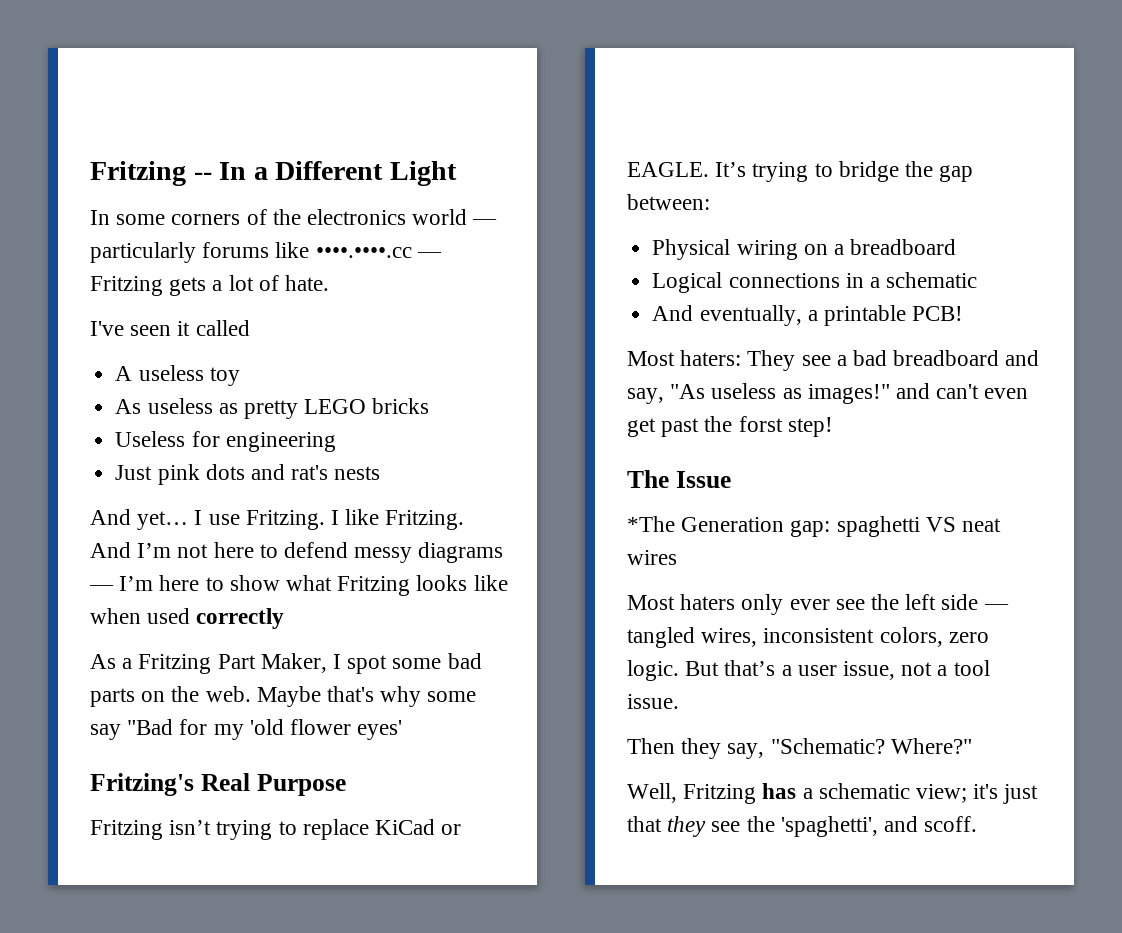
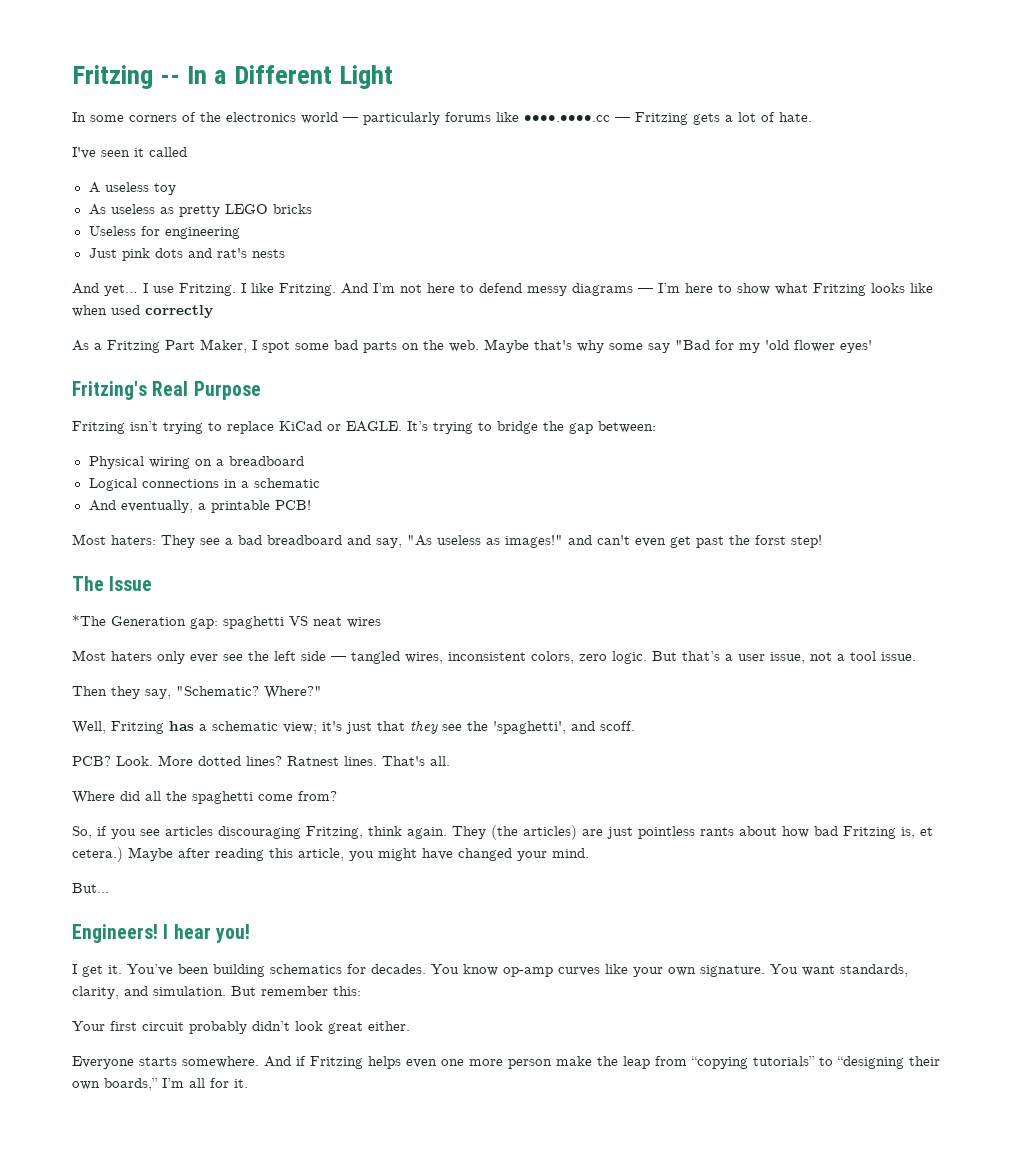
(978, 824) none -> [72,755,450,766] [72,791,337,804] [72,825,933,840] [72,847,589,862] [72,883,109,893] [72,924,250,943] [72,964,908,977] [72,986,361,999] [72,1021,410,1034] [72,1056,940,1069] [72,1078,248,1091] // PCB? Look. More dotted lines? Ratnest lines. That's all. // Where did all the spaghetti come from? // So, if you see articles discouraging Fritzing, think again. They (the articles) are just pointless rants about how bad Fritzing is, et cetera.) Maybe after reading this article, you might have changed your mind. // But... // Engineers! I hear you! // I get it. You’ve been building schematics for decades. You know op-amp curves like your own signature. You want standards, clarity, and simulation. But remember this: // Your first circuit probably didn’t look great either. // Everyone starts somewhere. And if Fritzing helps even one more person make the leap from “copying tutorials” to “designing their own boards,” I’m all for it.

